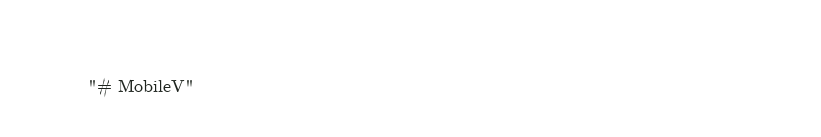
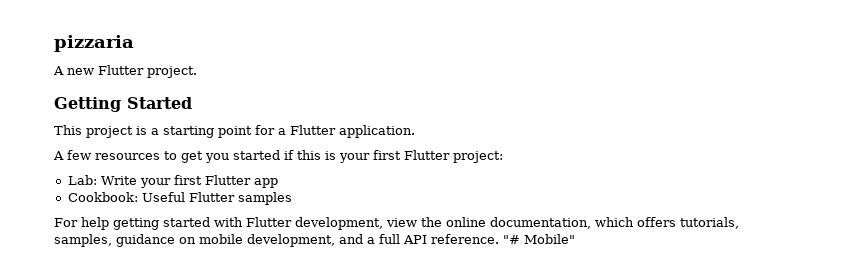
[88,77,194,98] "# MobileV" -> [54,35,134,52] [53,65,197,78] [54,97,192,112] [54,125,415,138] [53,150,503,163] [67,175,278,188] [67,192,292,205] [54,217,739,230] [54,234,575,247] pizzaria // A new Flutter project. // Getting Started // This project is a starting point for a Flutter application. // A few resources to get you started if this is your first Flutter project: // Lab: Write your first Flutter app // Cookbook: Useful Flutter samples // For help getting started with Flutter development, view the online documentation, which offers tutorials, samples, guidance on mobile development, and a full API reference. "# Mobile"

